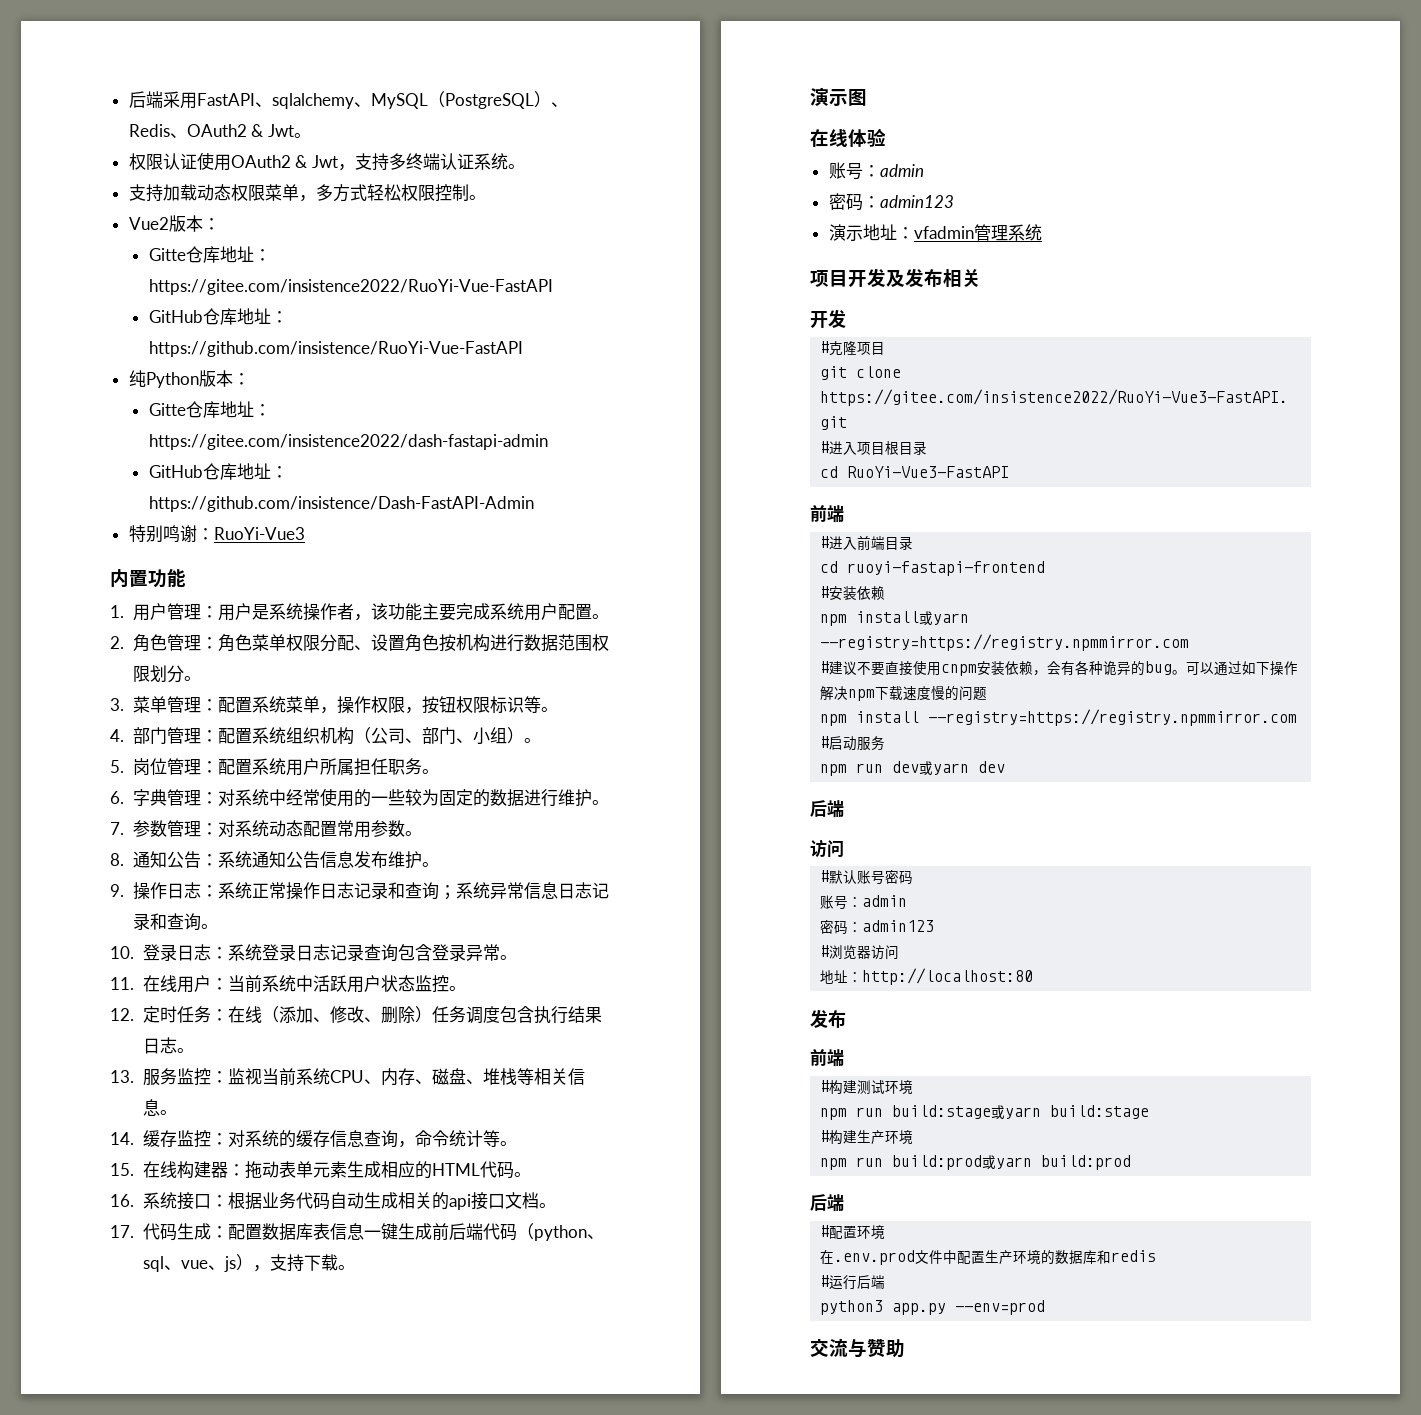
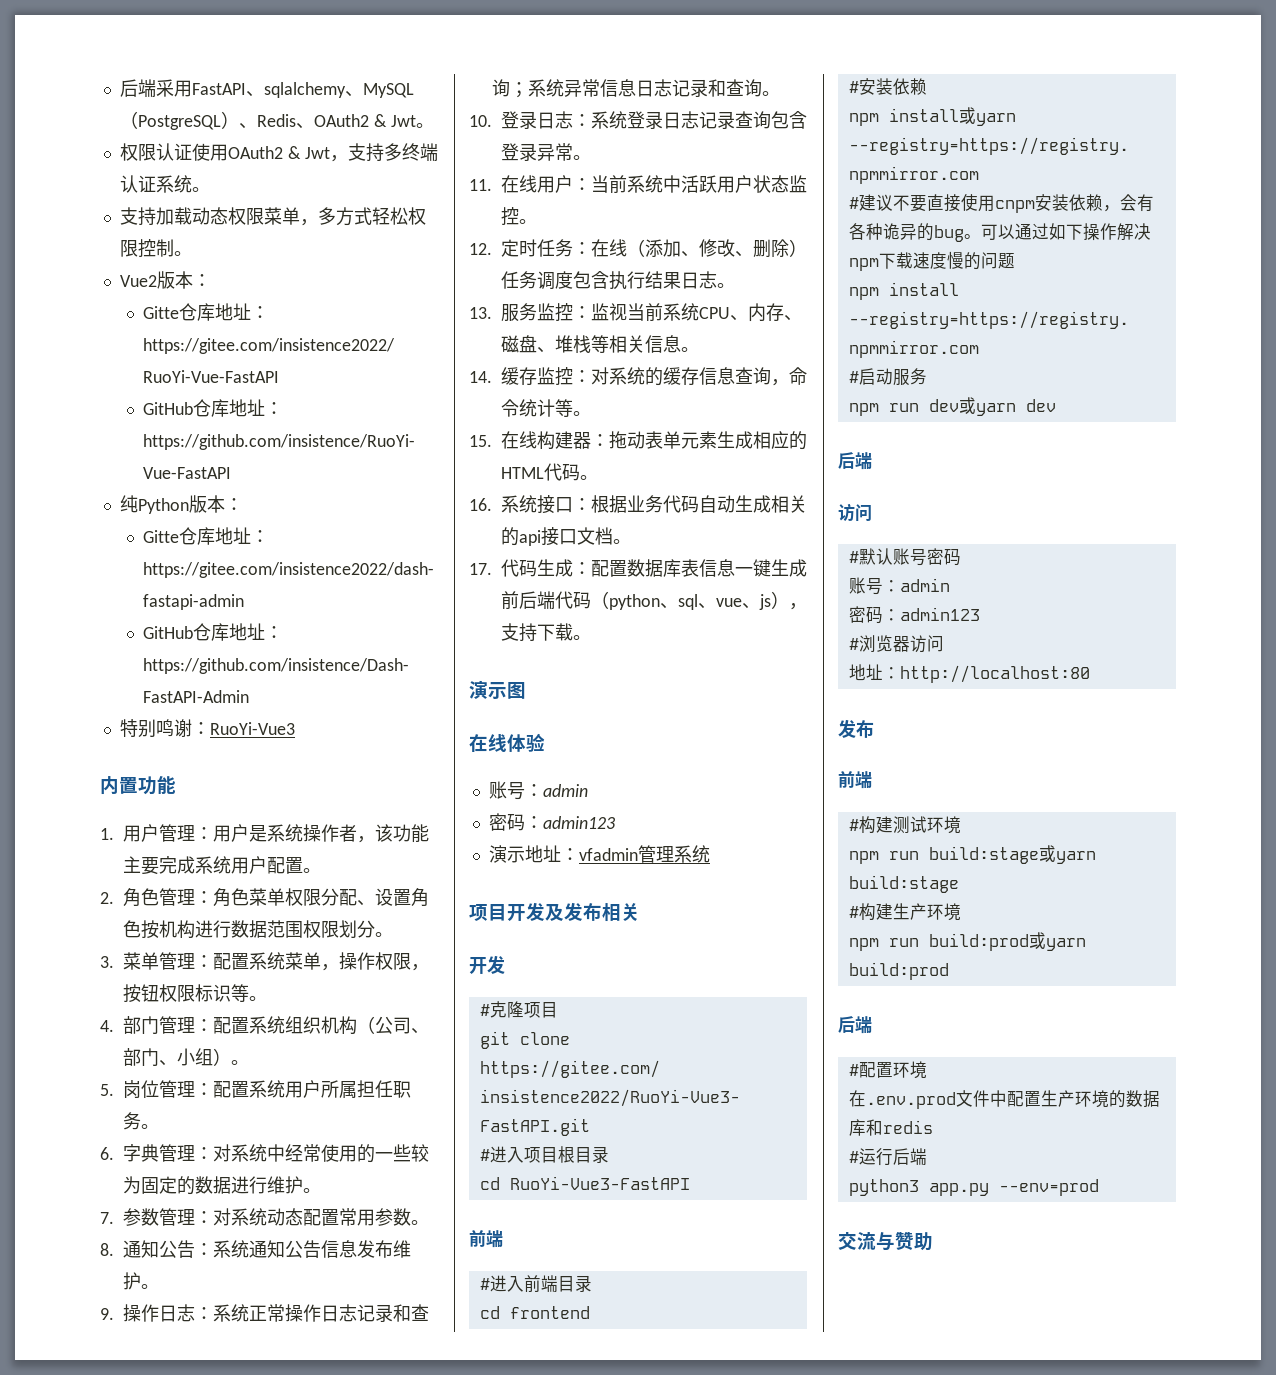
[847,561,1046,576] ruoyi-fastapi-frontend -> [509,1306,590,1319] frontend

